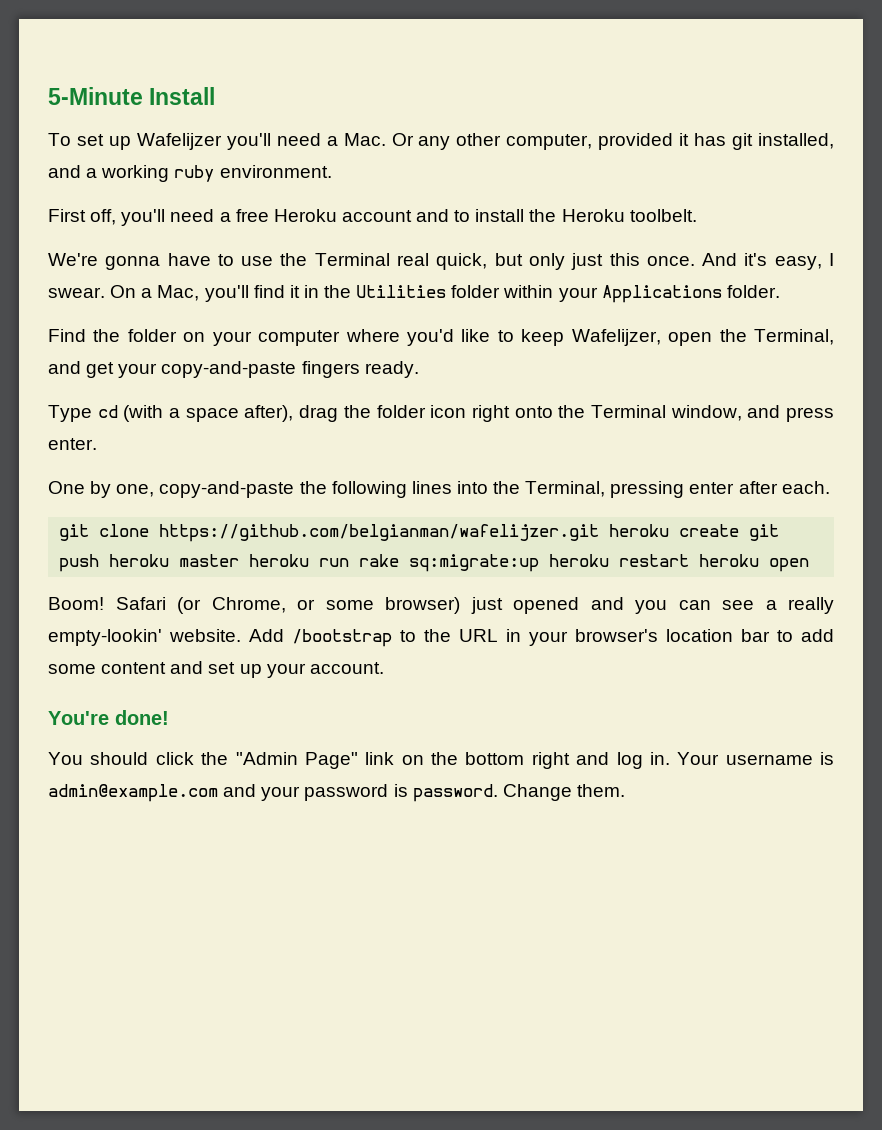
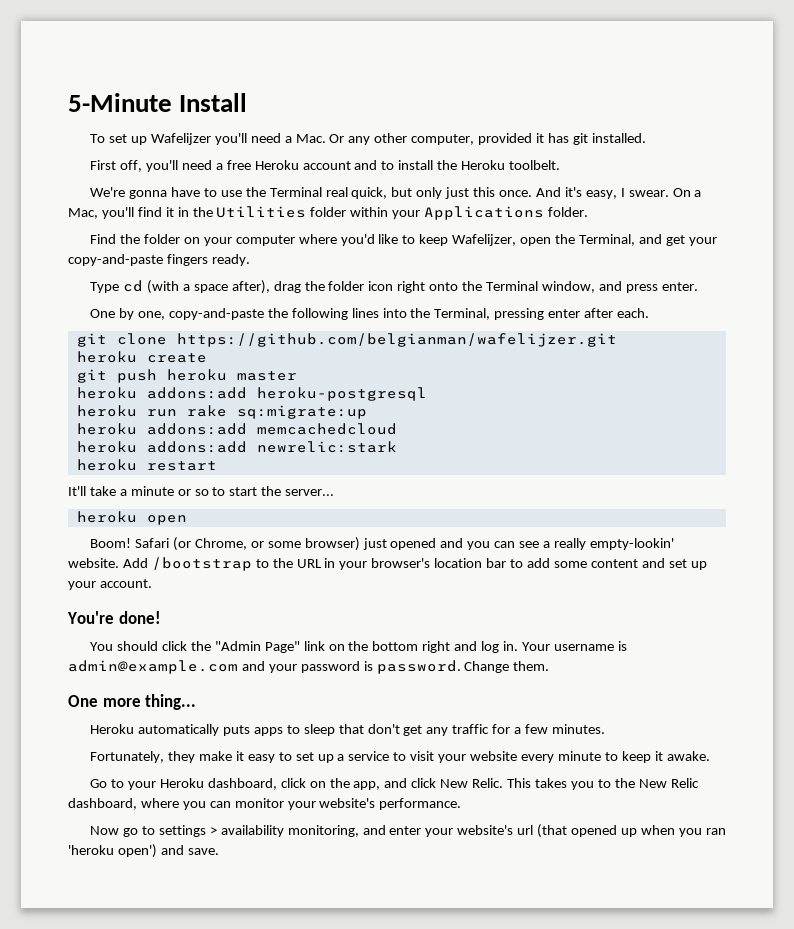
[758,133,834,149] [48,165,332,182] installed, and a working ruby environment. -> [591,133,646,143] installed.
(600, 533) none -> (617, 340) //
(740, 530) none -> (207, 358) //
(240, 560) none -> [76,387,427,401] // heroku addons:add heroku-postgresql //
[549,554,690,567] heroku restart -> [76,423,397,435] [76,441,397,453] [76,459,217,471] [68,486,335,496] // heroku addons:add memcachedcloud // heroku addons:add newrelic:stark // heroku restart // It'll take a minute or so to start the server... //
(625, 790) none -> [68,694,197,710] [90,724,605,736] [90,751,710,763] [90,778,699,790] [68,798,462,810] [90,824,726,838] [68,844,219,858] // One more thing... // Heroku automatically puts apps to sleep that don't get any traffic for a few minutes. // Fortunately, they make it easy to set up a service to visit your website every minute to keep it awake. // Go to your Heroku dashboard, click on the app, and click New Relic. This takes you to the New Relic dashboard, where you can monitor your website's performance. // Now go to settings > availability monitoring, and enter your website's url (that opened up when you ran 'heroku open') and save.

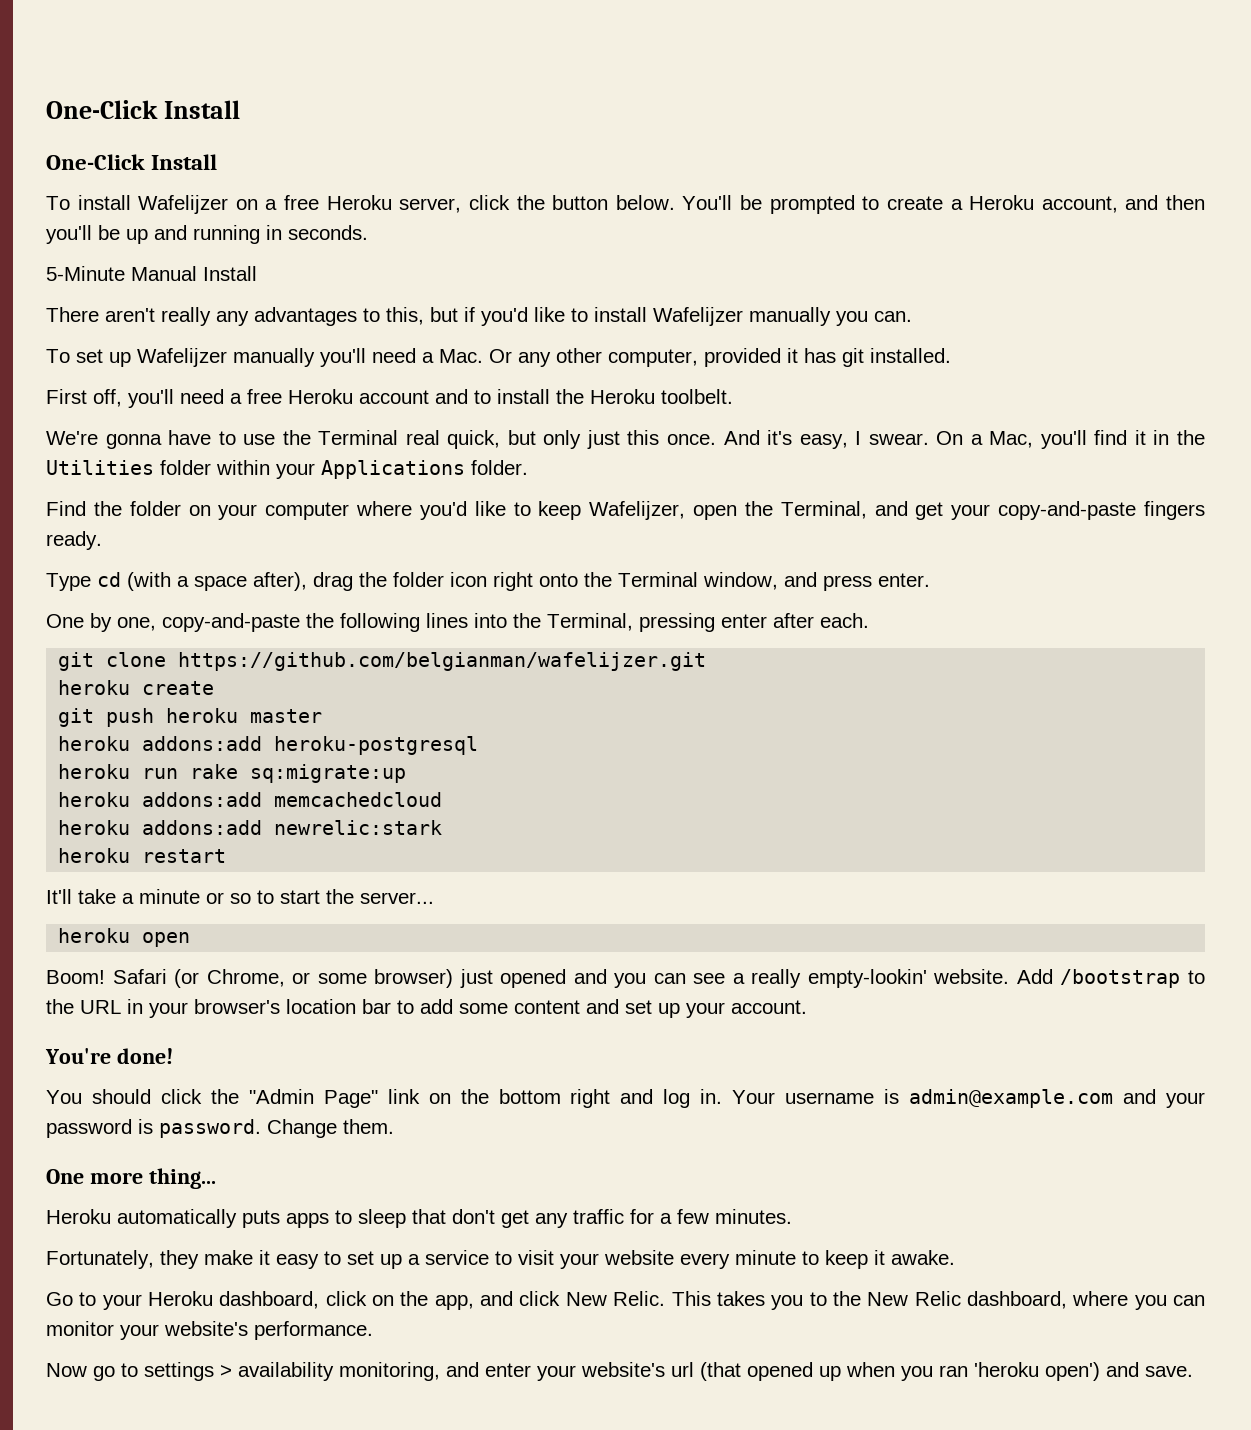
[68,93,248,112] 5-Minute Install -> [46,100,240,119] [46,154,218,170] [46,195,1205,214] [46,225,368,244] [46,266,257,281] [46,307,912,326] One-Click Install // One-Click Install // To install Wafelijzer on a free Heroku server, click the button below. You'll be prompted to create a Heroku account, and then you'll be up and running in seconds. // 5-Minute Manual Install // There aren't really any advantages to this, but if you'd like to install Wafelijzer manually you can.
(211, 139) none -> [233,348,315,367] manually

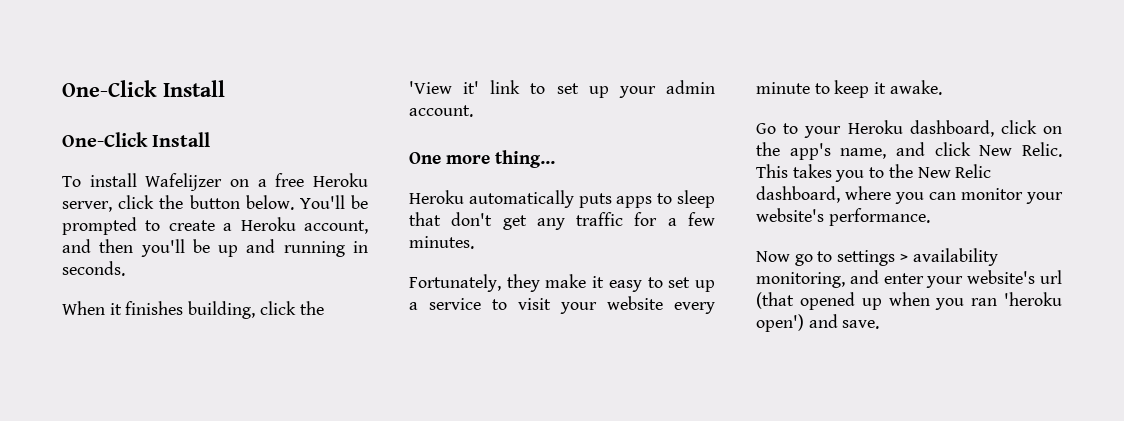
[46,266,257,281] [46,307,912,326] [46,348,951,367] [46,389,733,408] [46,430,1205,449] [46,460,528,479] [46,501,1206,520] [46,531,102,550] [46,572,930,591] [46,613,869,632] [58,652,707,671] [58,680,215,695] [58,708,323,727] [58,736,479,755] [58,764,407,783] [58,792,443,807] [58,820,443,835] [58,848,227,863] [46,889,434,904] [58,928,191,947] [46,969,1205,988] [46,999,619,1018] 5-Minute Manual Install // There aren't really any advantages to this, but if you'd like to install Wafelijzer manually you can. // To set up Wafelijzer manually you'll need a Mac. Or any other computer, provided it has git installed. // First off, you'll need a free Heroku account and to install the Heroku toolbelt. // We're gonna have to use the Terminal real quick, but only just this once. And it's easy, I swear. On a Mac, you'll find it in the Utilities folder within your Applications folder. // Find the folder on your computer where you'd like to keep Wafelijzer, open the Terminal, and get your copy-and-paste fingers ready. // Type cd (with a space after), drag the folder icon right onto the Terminal window, and press enter. // One by one, copy-and-paste the following lines into the Terminal, pressing enter after each. // git clone https://github.com/belgianman/wafelijzer.git // heroku create // git push heroku master // heroku addons:add heroku-postgresql // heroku run rake sq:migrate:up // heroku addons:add memcachedcloud // heroku addons:add newrelic:stark // heroku restart // It'll take a minute or so to start the server... // heroku open // Boom! Safari (or Chrome, or some browser) just opened and you can see a really empty-lookin' website. Add /bootstrap to the URL in your browser's location bar to add some content and -> [62,301,324,319] [409,80,546,94] When it finishes building, click the 'View it' link to
(725, 1010) none -> [666,80,715,94] admin
[45,1048,173,1064] [46,1089,1205,1108] [46,1119,394,1138] // You're done! // You should click the "Admin Page" link on the bottom right and log in. Your username is admin@example.com and your password is password. Change them. -> (473, 111) none
[434,1295,474,1310] app, -> [789,143,887,160] app's name,

